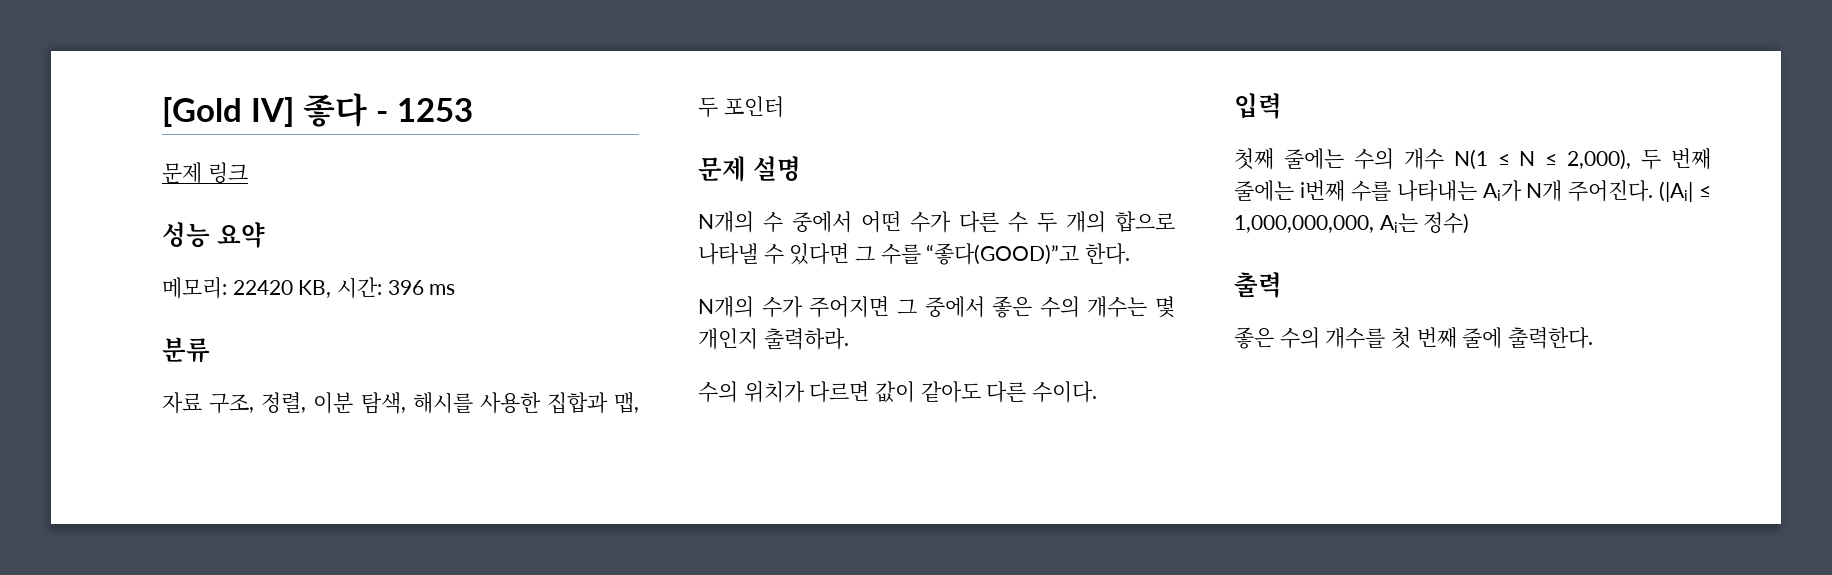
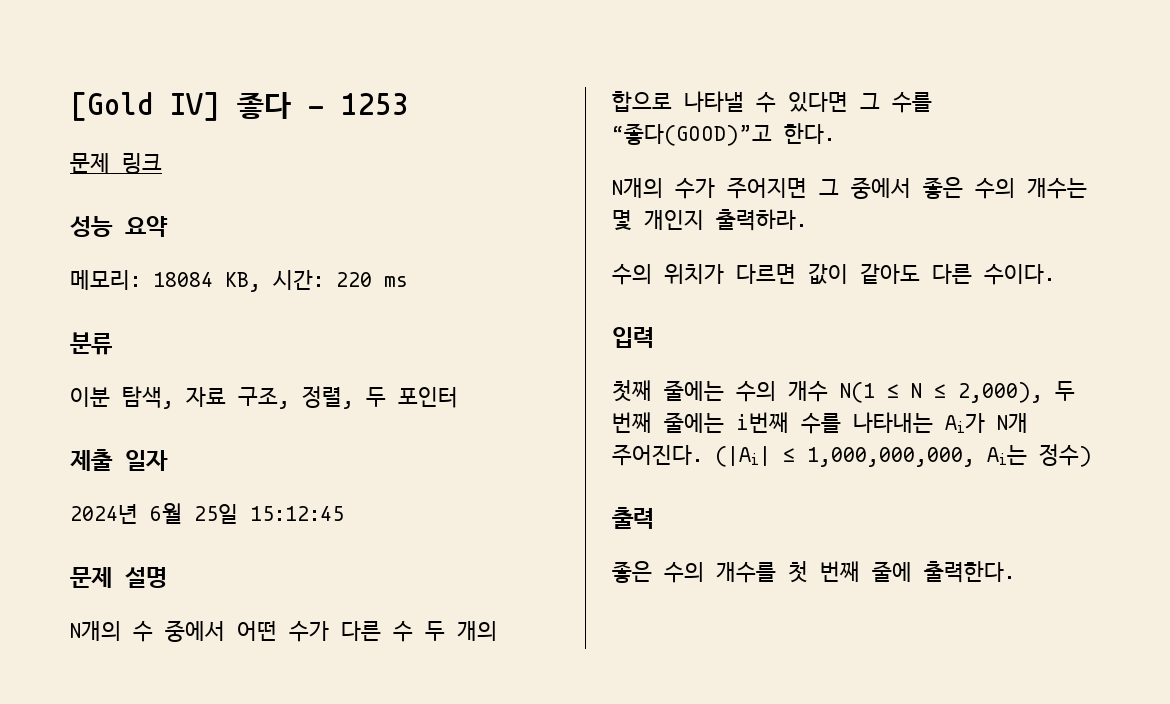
[232,280,293,295] 22420 -> [153,272,213,287] 18084
[387,280,424,295] 396 -> [336,272,372,287] 220
(210, 350) none -> [70,386,174,409] 이분 탐색,
[313,392,639,414] [698,96,784,118] 이분 탐색, 해시를 사용한 집합과 맵, 두 포인터 -> [366,386,458,408] [70,449,168,471] [70,503,344,524] 두 포인터 // 제출 일자 // 2024년 6월 25일 15:12:45

